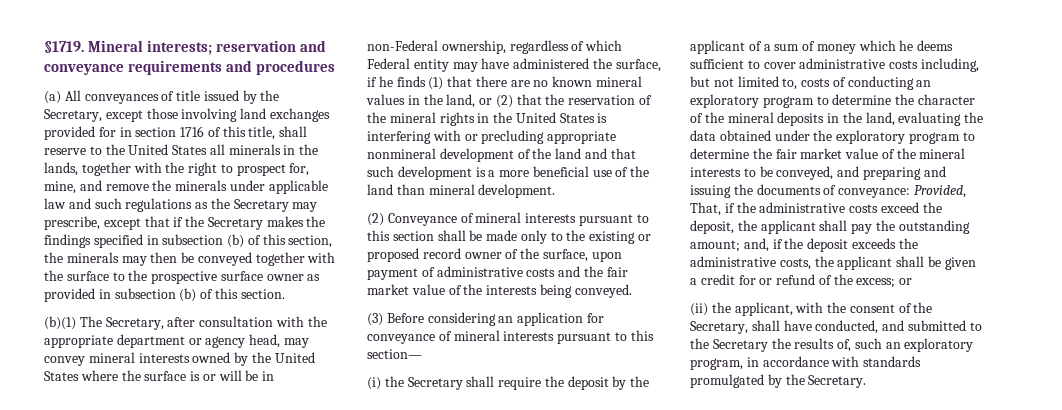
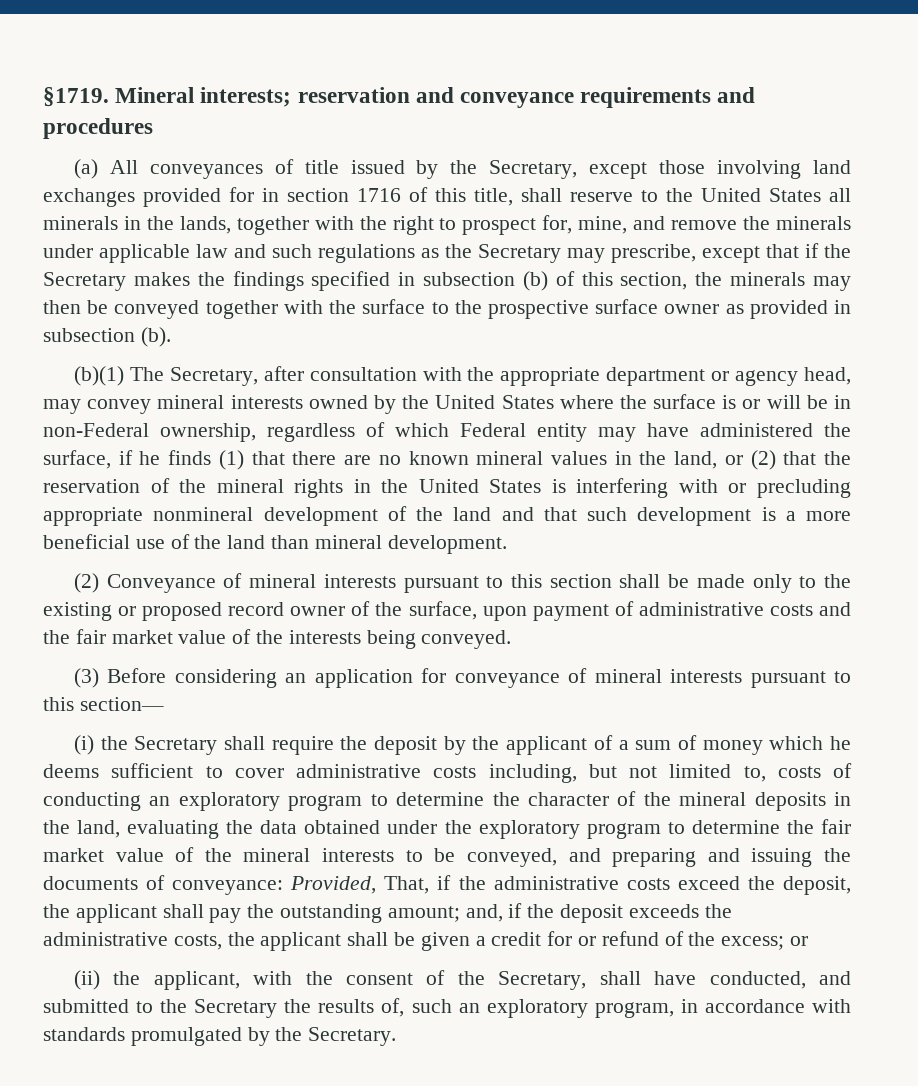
[179,288,285,302] (b) of this section. -> [140,327,171,347] (b).

